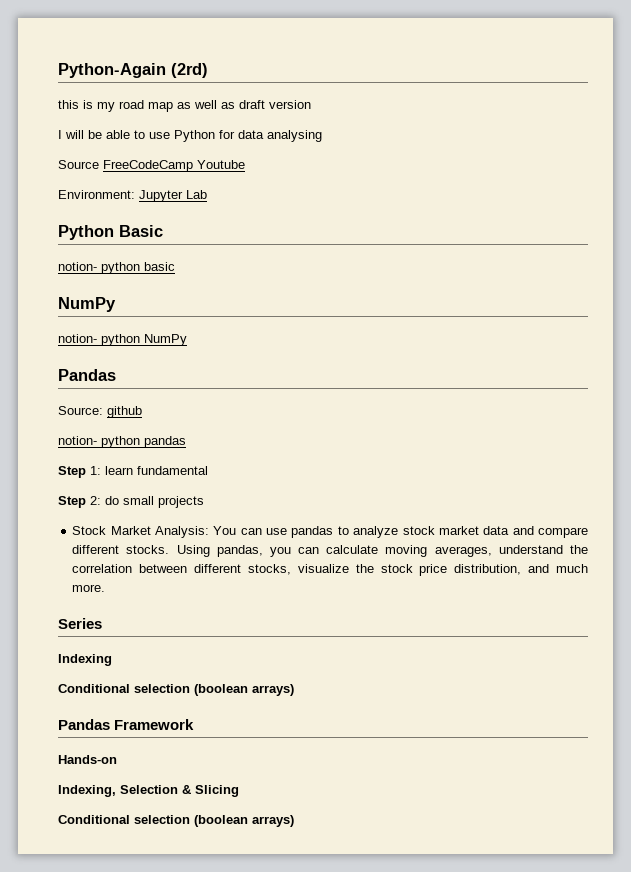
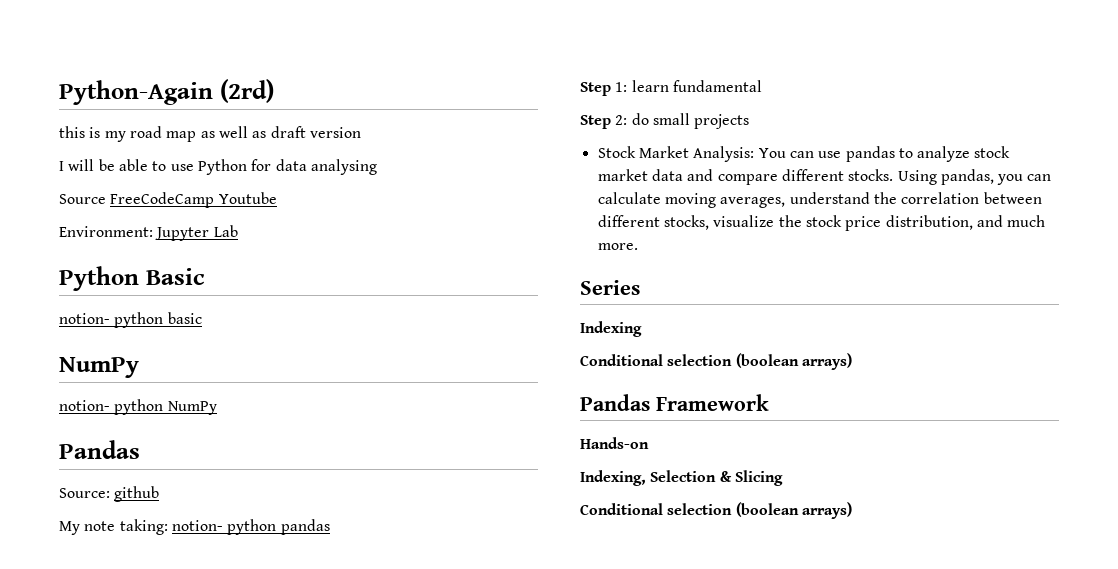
(142, 412) none -> [59,519,168,535] My note taking:

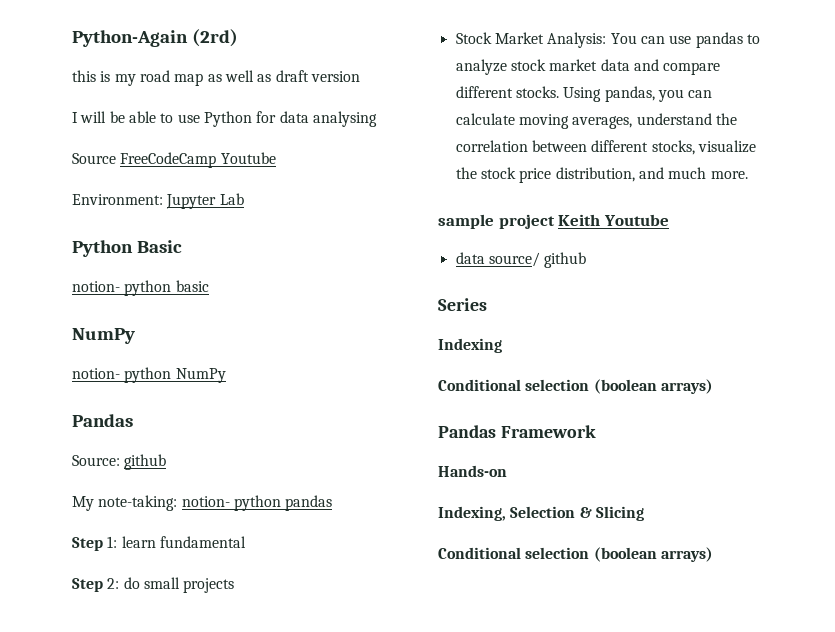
[84,519,168,535] note taking: -> [98,495,178,511] note-taking:
(638, 246) none -> [438,214,669,229] [455,252,587,268] // sample project Keith Youtube // data source/ github

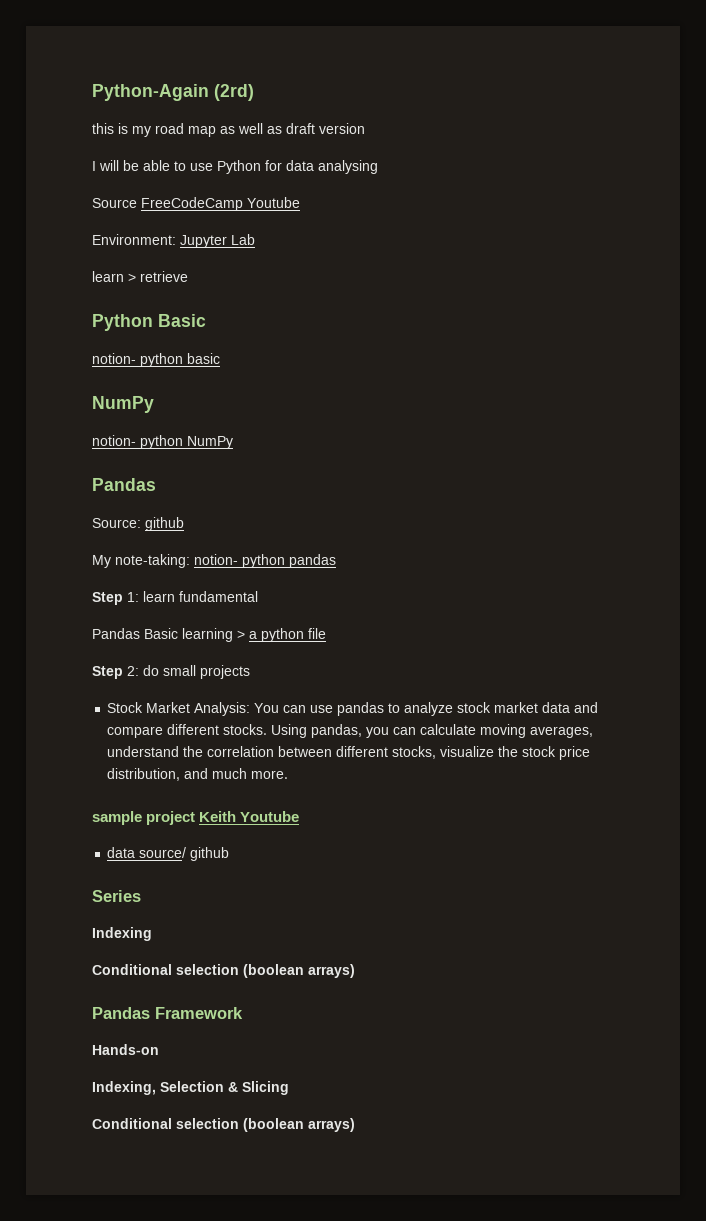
(244, 199) none -> [92,271,188,282] // learn > retrieve
(246, 542) none -> [92,628,326,642] // Pandas Basic learning > a python file

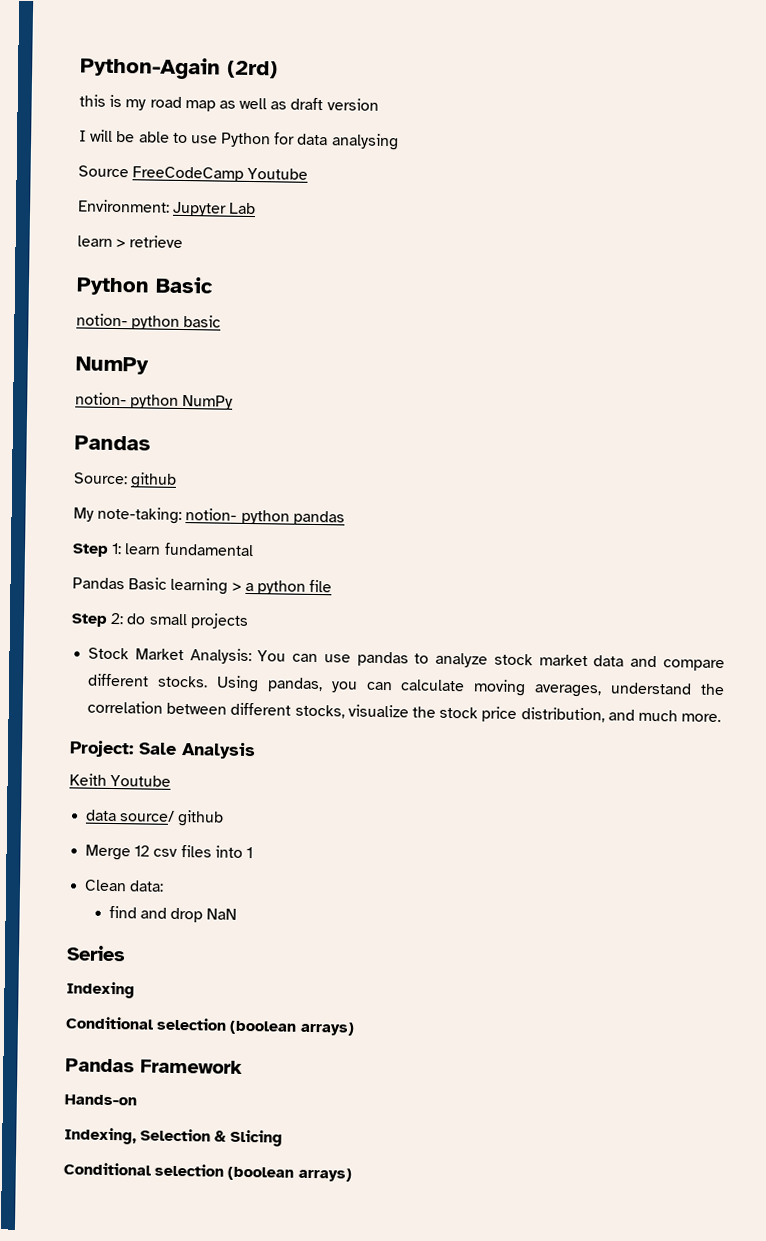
[92,811,196,825] sample project -> [69,740,256,760] Project: Sale Analysis //
(230, 854) none -> [85,844,253,861] [84,879,165,892] [108,905,238,923] // Merge 12 csv files into 1 // Clean data: // find and drop NaN

